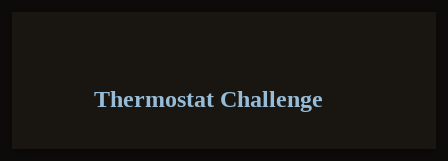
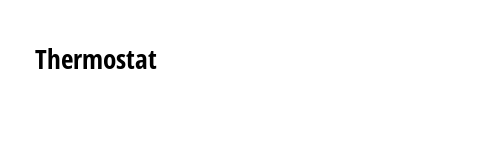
[220,91,324,112] Challenge -> (157, 58) none

